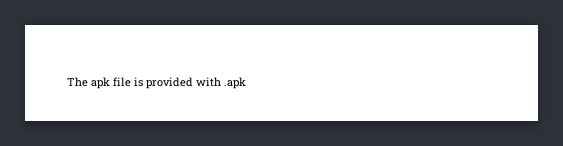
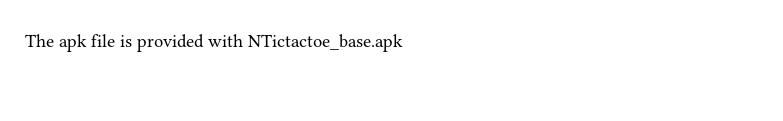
[224,77,246,89] .apk -> [248,34,403,52] NTictactoe_base.apk

